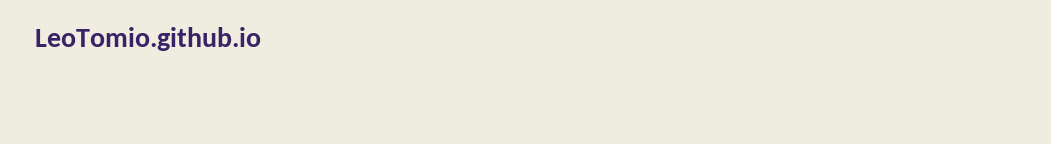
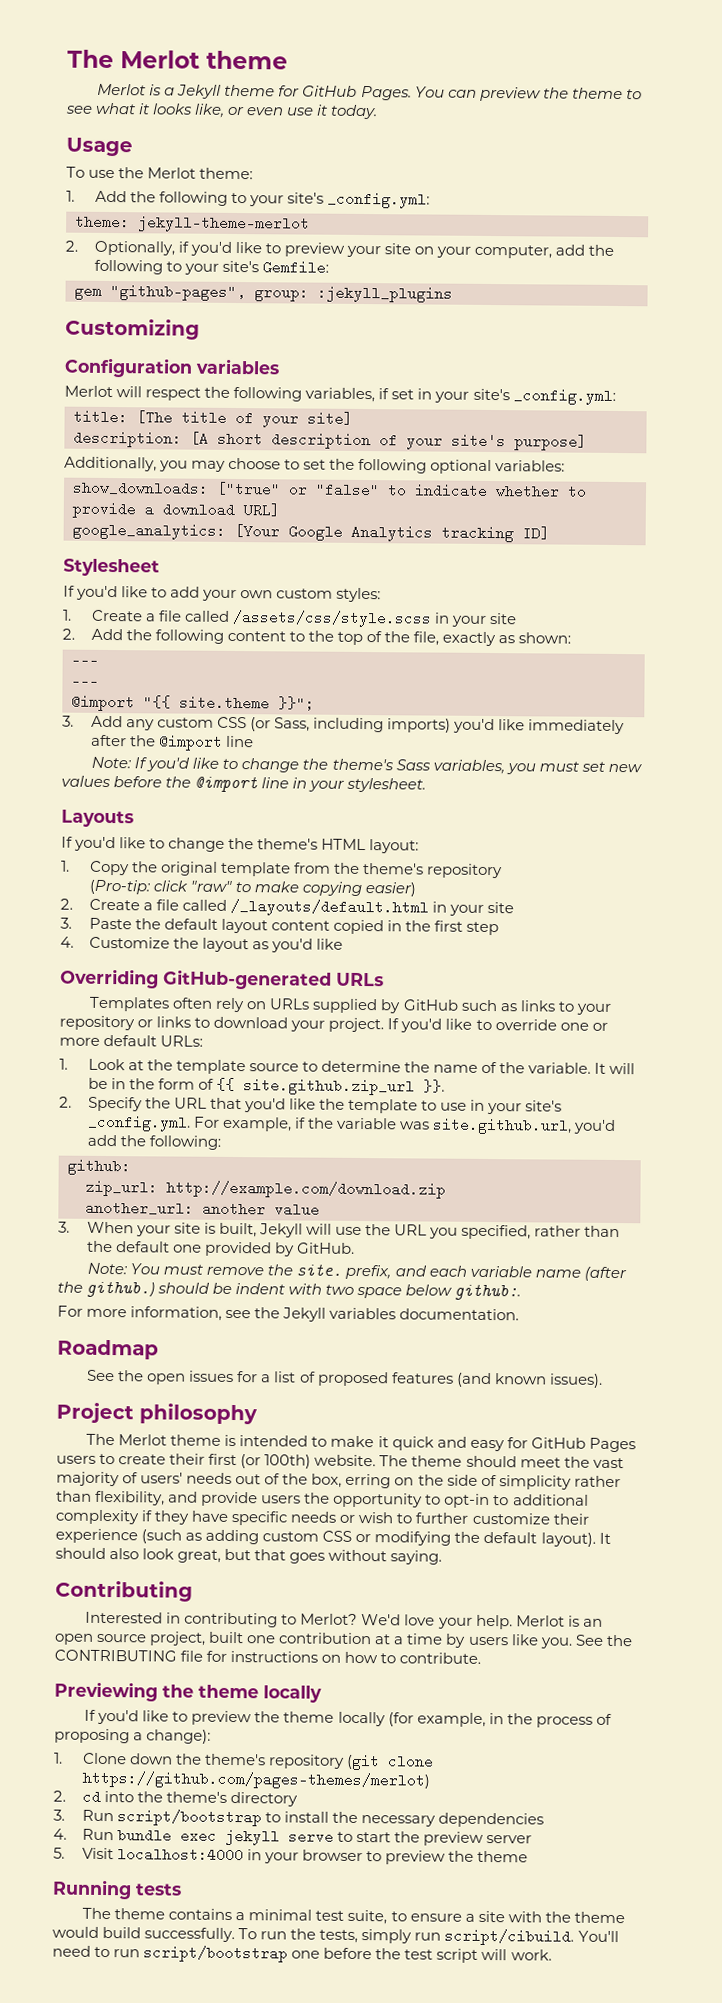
[35,27,261,51] LeoTomio.github.io -> [67,49,288,70] [97,83,642,102] [65,102,379,120] [66,137,133,157] [66,166,254,180] [66,190,431,209] [75,214,310,233] [65,240,615,259] [93,259,330,275] [74,283,453,303] [65,318,200,340] [64,357,280,378] [64,385,616,405] [73,409,353,428] [73,430,587,451] [64,456,566,475] [72,480,587,499] [72,501,280,519] [72,522,550,543] [63,558,160,577] [63,585,382,603] [62,609,518,628] [62,628,572,647] [71,652,99,667] [71,673,99,688] [71,694,315,712] [62,715,626,735] [89,734,254,751] [91,756,642,775] [61,775,427,793] [61,809,134,828] [61,836,420,854] [61,860,504,879] [88,879,417,897] [60,898,515,917] [60,917,500,936] [60,936,344,953] [60,968,384,990] [89,996,611,1015] [59,1015,608,1033] [59,1034,204,1047] [59,1058,636,1075] [87,1077,446,1096] [59,1096,563,1115] [86,1114,617,1135] [86,1134,221,1150] [67,1158,131,1176] [85,1179,446,1199] [85,1200,320,1217] [58,1221,621,1240] [86,1240,356,1257] [87,1262,627,1282] [57,1280,522,1301] [57,1305,520,1322] [57,1339,159,1360] [87,1369,603,1388] [56,1402,258,1425] [86,1433,636,1453] [56,1453,624,1469] [56,1471,621,1490] [56,1490,589,1509] [55,1509,589,1526] [55,1528,611,1547] [55,1547,443,1565] [55,1580,193,1602] [85,1611,603,1630] [54,1631,633,1649] [54,1649,482,1664] [54,1681,322,1703] [84,1709,612,1728] [54,1728,212,1744] [54,1752,435,1771] [81,1770,430,1790] [53,1789,299,1807] [53,1809,545,1828] [53,1828,533,1846] [53,1847,529,1865] [52,1879,182,1900] [82,1907,625,1925] [52,1926,619,1946] [52,1945,552,1963] The Merlot theme // Merlot is a Jekyll theme for GitHub Pages. You can preview the theme to see what it looks like, or even use it today. // Usage // To use the Merlot theme: // 1. Add the following to your site's _config.yml: // theme: jekyll-theme-merlot // 2. Optionally, if you'd like to preview your site on your computer, add the following to your site's Gemfile: // gem "github-pages", group: :jekyll_plugins // Customizing // Configuration variables // Merlot will respect the following variables, if set in your site's _config.yml: // title: [The title of your site] // description: [A short description of your site's purpose] // Additionally, you may choose to set the following optional variables: // show_downloads: ["true" or "false" to indicate whether to provide a download URL] // google_analytics: [Your Google Analytics tracking ID] // Stylesheet // If you'd like to add your own custom styles: // 1. Create a file called /assets/css/style.scss in your site // 2. Add the following content to the top of the file, exactly as shown: // --- // --- // @import "{{ site.theme }}"; // 3. Add any custom CSS (or Sass, including imports) you'd like immediately after the @import line // Note: If you'd like to change the theme's Sass variables, you must set new values before the @import line in your stylesheet. // Layouts // If you'd like to change the theme's HTML layout: // 1. Copy the original template from the theme's repository // (Pro-tip: click "raw" to make copying easier) // 2. Create a file called /_layouts/default.html in your site // 3. Paste the default layout content copied in the first step // 4. Customize the layout as you'd like // Overriding GitHub-generated URLs // Templates often rely on URLs supplied by GitHub such as links to your repository or links to download your project. If you'd like to override one or more default URLs: // 1. Look at the template source to determine the name of the variable. It will be in the form of {{ site.github.zip_url }}. // 2. Specify the URL that you'd like the template to use in your site's _config.yml. For example, if the variable was site.github.url, you'd add the following: // github: // zip_url: http://example.com/download.zip // another_url: another value // 3. When your site is built, Jekyll will use the URL you specified, rather than the default one provided by GitHub. // Note: You must remove the site. prefix, and each variable name (after the github.) should be indent with two space below github:. // For more information, see the Jekyll variables documentation. // Roadmap // See the open issues for a list of proposed features (and known issues). // Project philosophy // The Merlot theme is intended to make it quick and easy for GitHub Pages users to create their first (or 100th) website. The theme should meet the vast majority of users' needs out of the box, erring on the side of simplicity rather than flexibility, and provide users the opportunity to opt-in to additional complexity if they have specific needs or wish to further customize their experience (such as adding custom CSS or modifying the default layout). It should also look great, but that goes without saying. // Contributing // Interested in contributing to Merlot? We'd love your help. Merlot is an open source project, built one contribution at a time by users like you. See the CONTRIBUTING file for instructions on how to contribute. // Previewing the theme locally // If you'd like to preview the theme locally (for example, in the process of proposing a change): // 1. Clone down the theme's repository (git clone https://github.com/pages-themes/merlot) // 2. cd into the theme's directory // 3. Run script/bootstrap to install the necessary dependencies // 4. Run bundle exec jekyll serve to start the preview server // 5. Visit localhost:4000 in your browser to preview the theme // Running tests // The theme contains a minimal test suite, to ensure a site with the theme would build successfully. To run the tests, simply run script/cibuild. You'll need to run script/bootstrap one before the test script will work.

